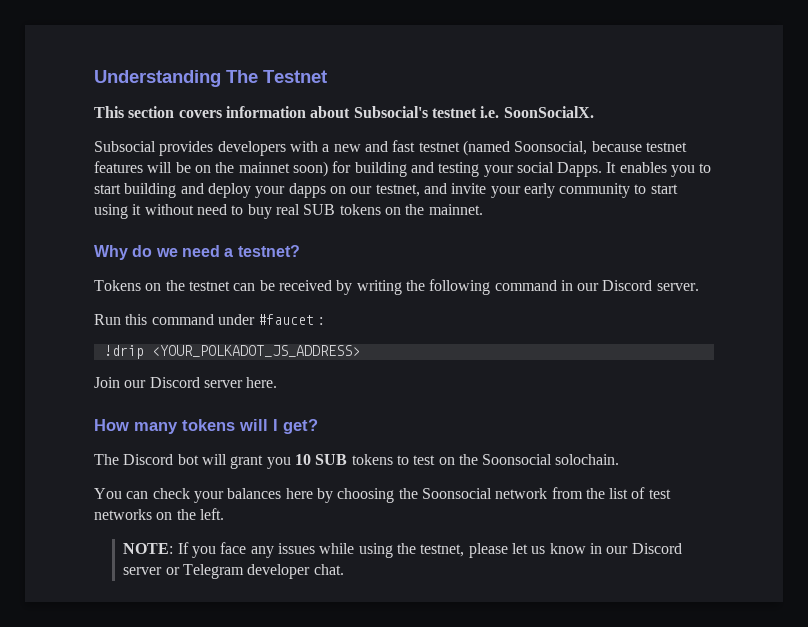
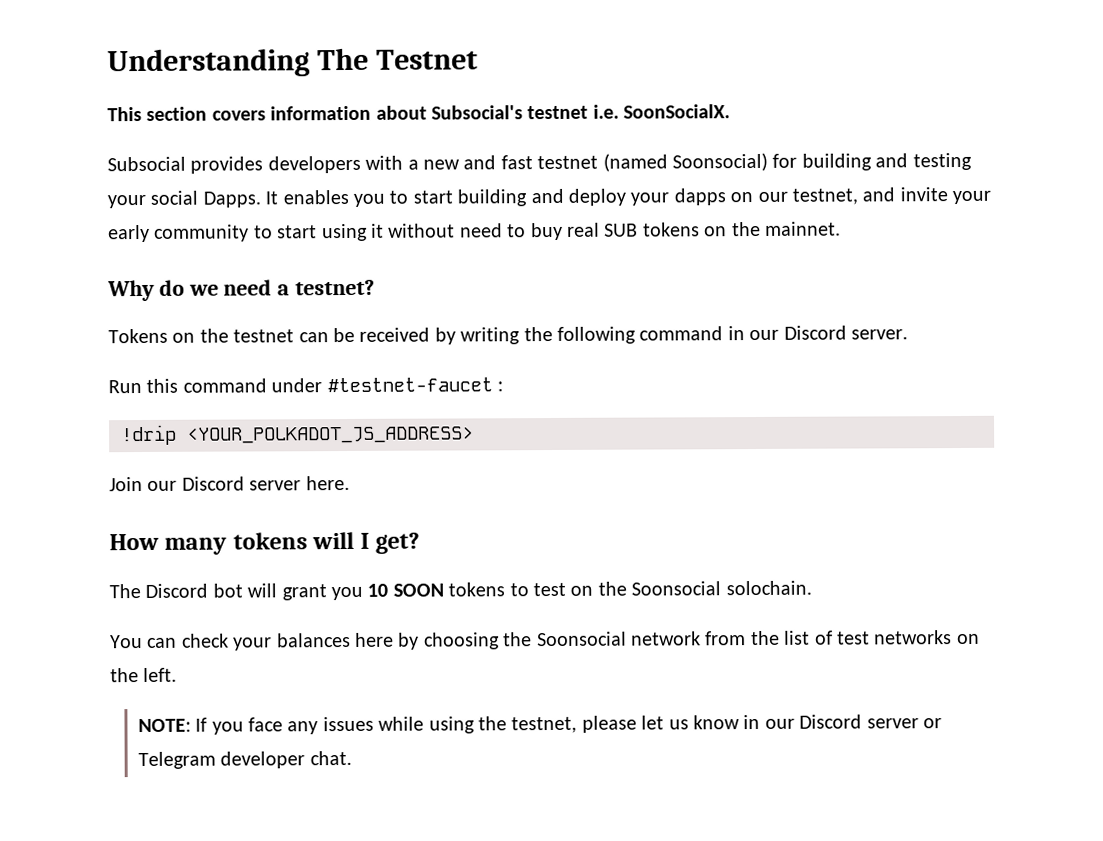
[514,141,687,155] [94,161,328,177] Soonsocial, because testnet features will be on the mainnet soon) -> [671,152,768,172] Soonsocial)
[258,314,315,325] #faucet -> [326,377,493,393] #testnet-faucet
[315,454,348,465] SUB -> [392,583,444,597] SOON

